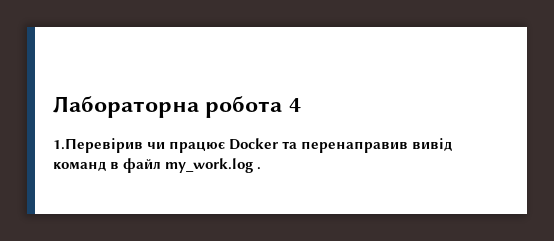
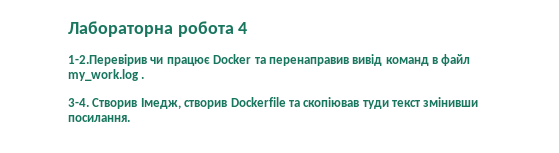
[53,138,143,153] 1.Перевірив -> [68,54,147,66] 1-2.Перевірив
(262, 168) none -> [68,97,479,109] [68,115,130,122] // 3-4. Створив Імедж, створив Dockerfile та скопіював туди текст змінивши поcилання.

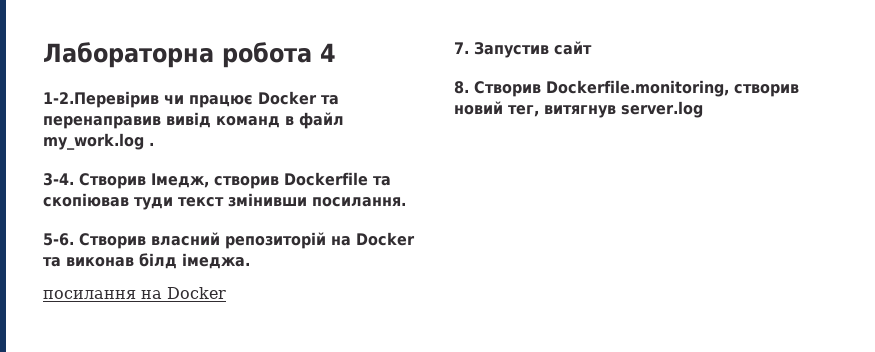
(130, 118) none -> [43,232,415,249] [43,253,250,269] [43,287,226,299] [454,41,592,58] [454,80,799,97] [454,101,703,118] // 5-6. Створив власний репозиторій на Docker та виконав білд імеджа. // посилання на Docker // 7. Запустив сайт // 8. Створив Dockerfile.monitoring, створив новий тег, витягнув server.log

